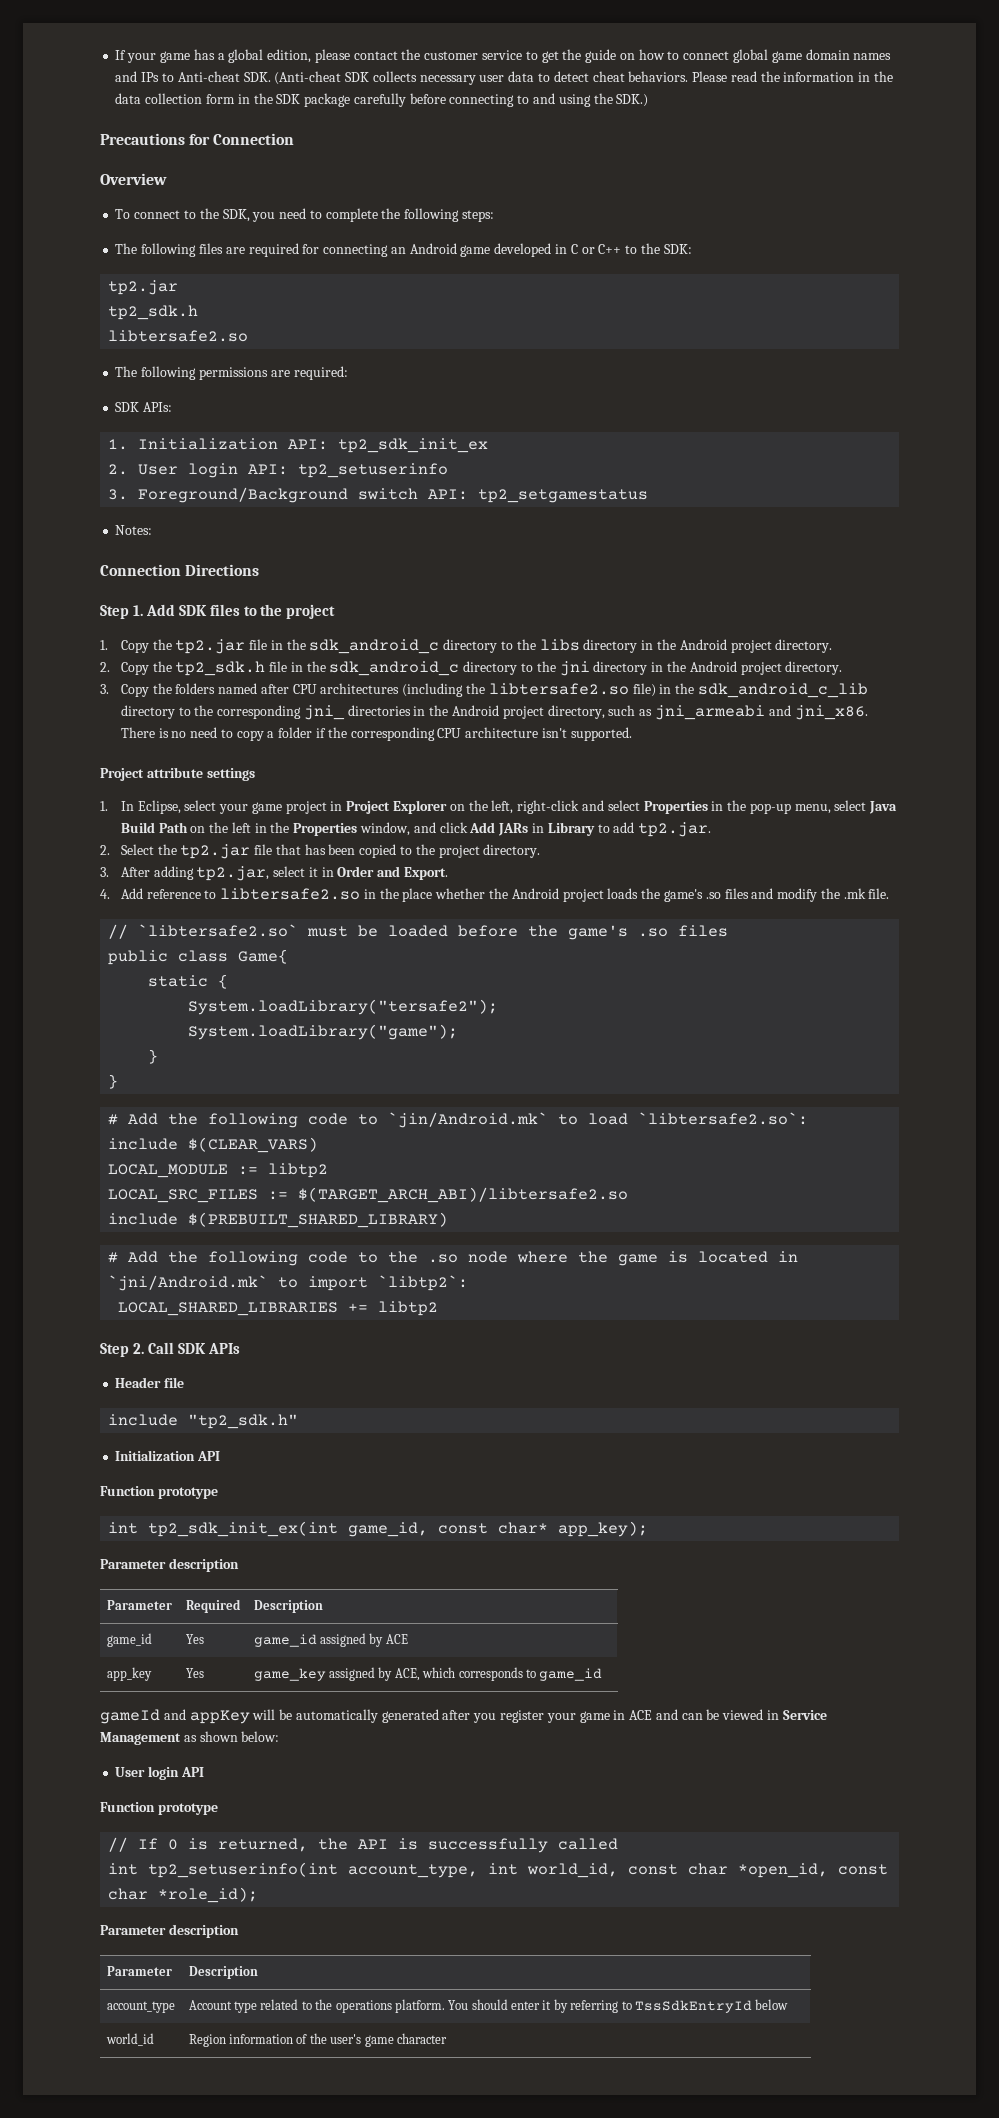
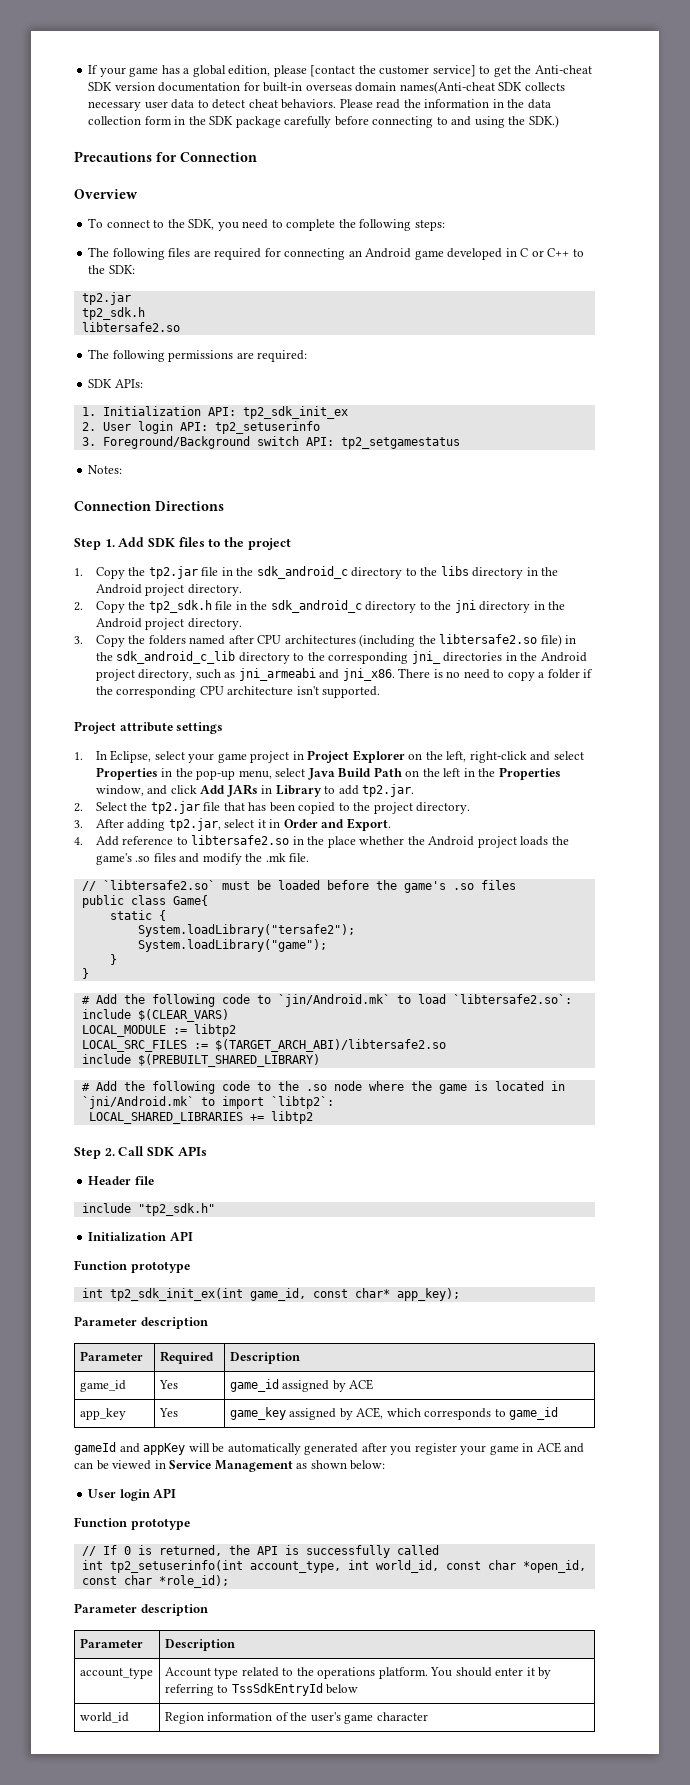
[353,51,398,60] contact -> [310,65,356,77] [contact
[481,50,522,60] service -> [432,65,476,77] service]
[585,49,892,63] [115,71,342,85] guide on how to connect global game domain names and IPs to Anti-cheat SDK. (Anti-cheat -> [534,65,592,74] [88,81,495,94] Anti-cheat SDK version documentation for built-in overseas domain names(Anti-cheat

